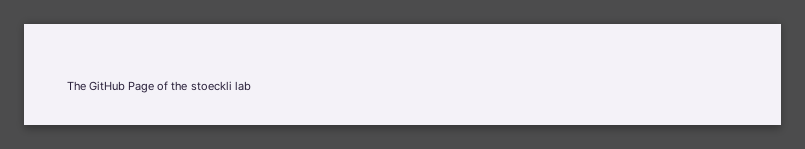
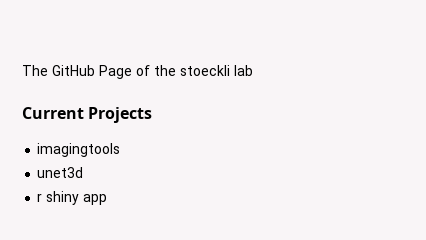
(251, 86) none -> [22,107,153,123] [37,143,121,157] [37,167,84,178] [37,191,108,205] // Current Projects // imagingtools // unet3d // r shiny app

